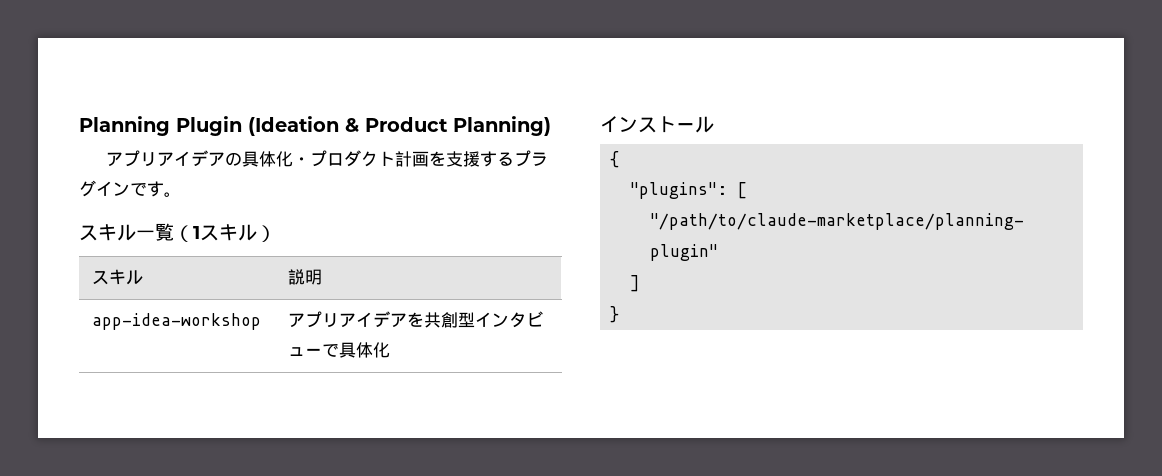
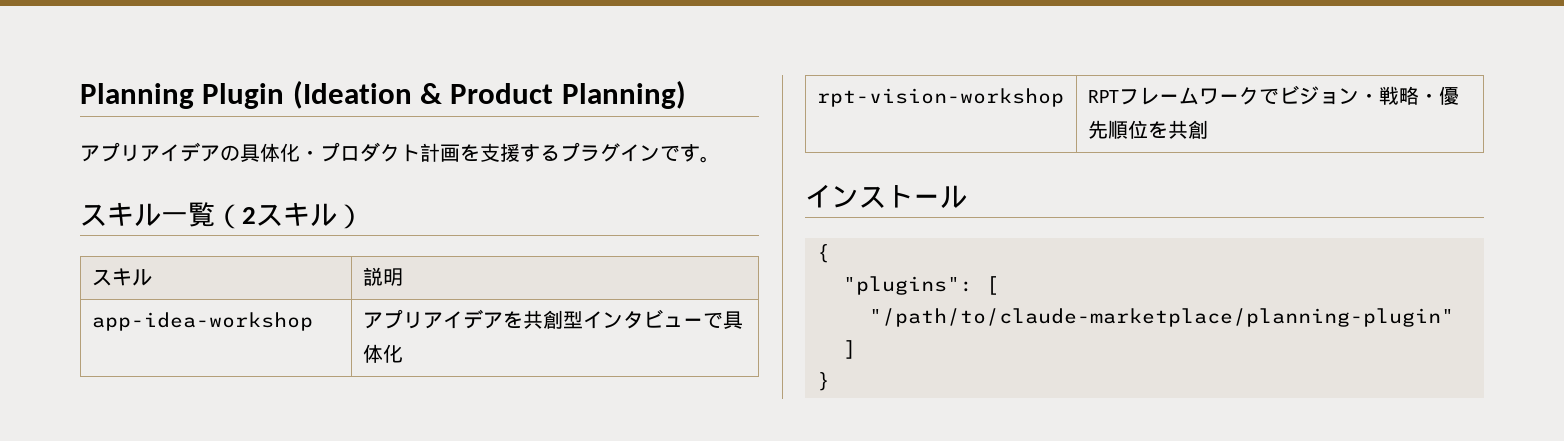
[193,226,200,239] 1 -> [242,207,256,224] 2
(391, 350) none -> [816,88,1064,107] [1087,85,1459,105] [1087,120,1208,139] // rpt-vision-workshop | RPTフレームワークでビジョン・戦略・優先順位を共創

